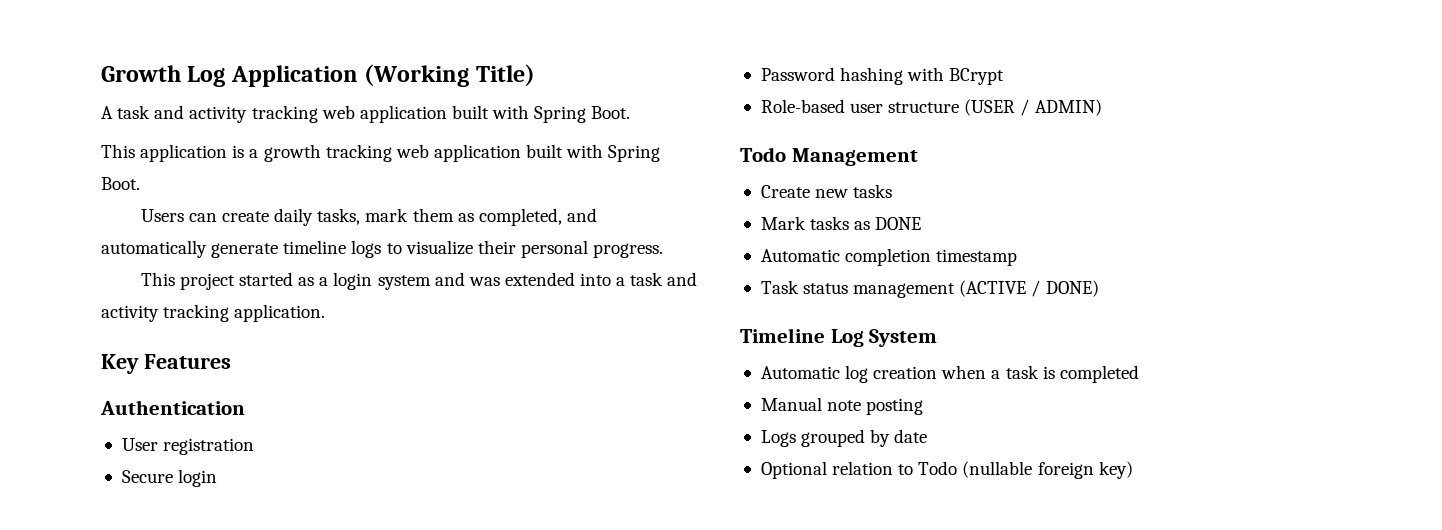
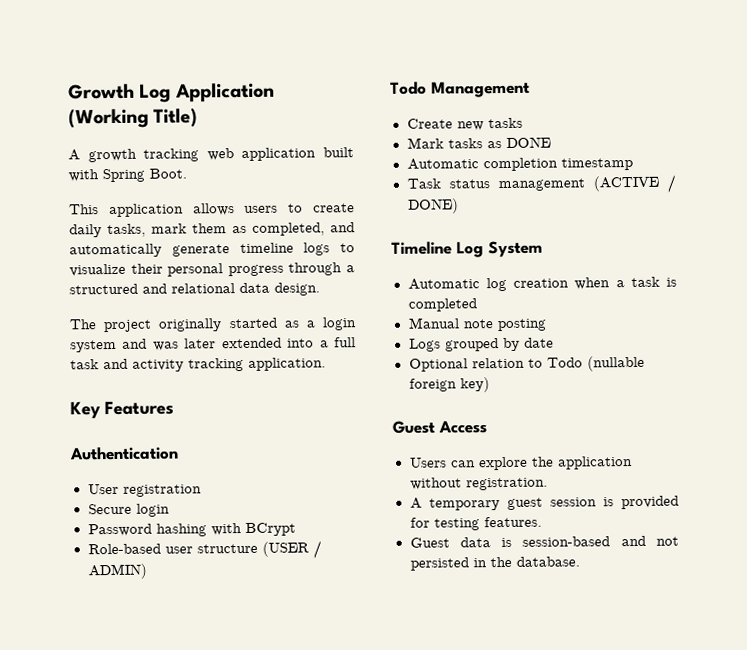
[117,105,248,123] task and activity -> [87,148,137,163] growth
[232,144,661,162] [101,177,140,190] [140,209,217,222] is a growth tracking web application built with Spring Boot. // Users can -> [192,203,304,216] allows users to
[593,243,664,258] [140,272,235,290] progress. // This project -> [227,262,355,277] [69,282,320,296] [69,318,223,333] progress through a structured and relational data design. // The project originally
(500, 281) none -> [184,338,217,349] later
(626, 281) none -> [334,337,356,348] full
(1133, 470) none -> [392,420,487,434] [409,456,633,471] [409,477,548,491] [409,495,679,511] [409,516,542,531] [409,535,679,548] [409,556,580,571] // Guest Access // Users can explore the application without registration. // A temporary guest session is provided for testing features. // Guest data is session-based and not persisted in the database.

